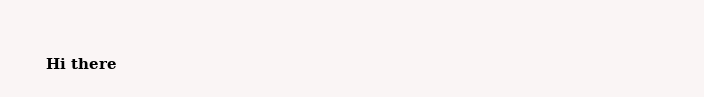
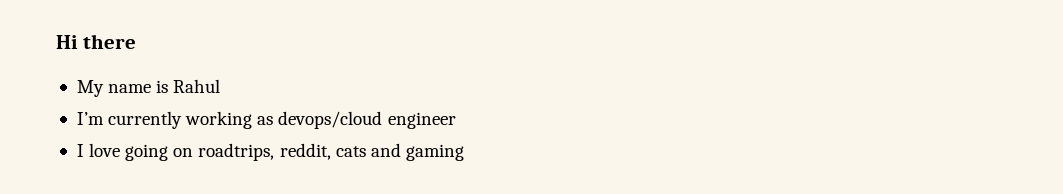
(117, 63) none -> [76,79,221,97] [76,111,456,129] [76,143,464,161] // My name is Rahul // I’m currently working as devops/cloud engineer // I love going on roadtrips, reddit, cats and gaming

